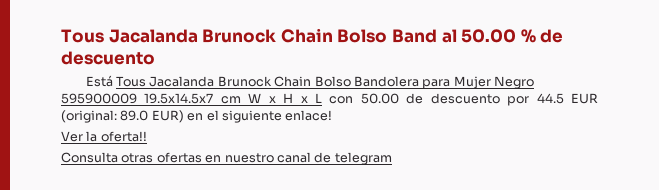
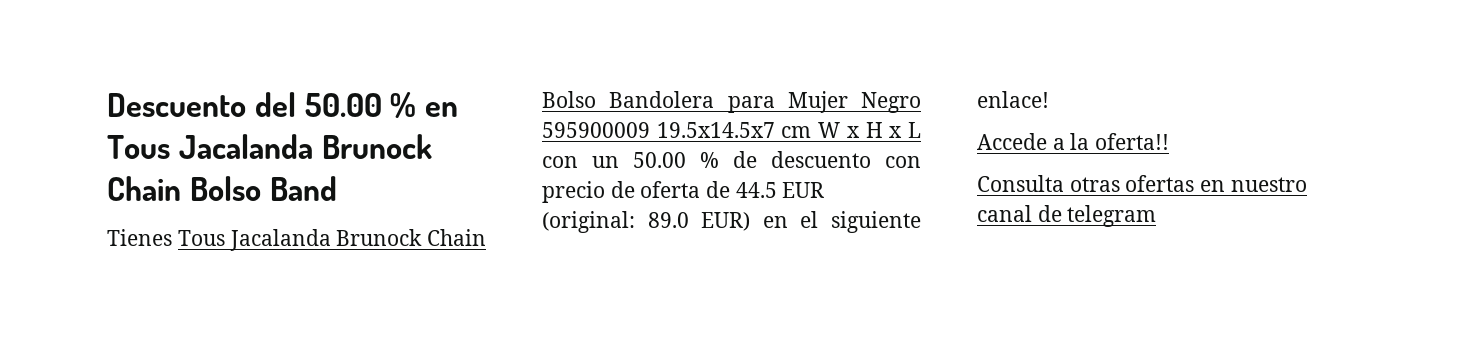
(61, 36) none -> [107,92,459,118] Descuento del 50.00 % en
[441,29,564,43] [61,51,155,65] [85,75,113,87] al 50.00 % de descuento // Está -> [107,229,172,246] // Tienes
[360,93,530,106] 50.00 de descuento por -> [592,151,921,168] [542,181,731,203] un 50.00 % de descuento con precio de oferta de
[61,131,83,142] Ver -> [977,133,1065,150] Accede a

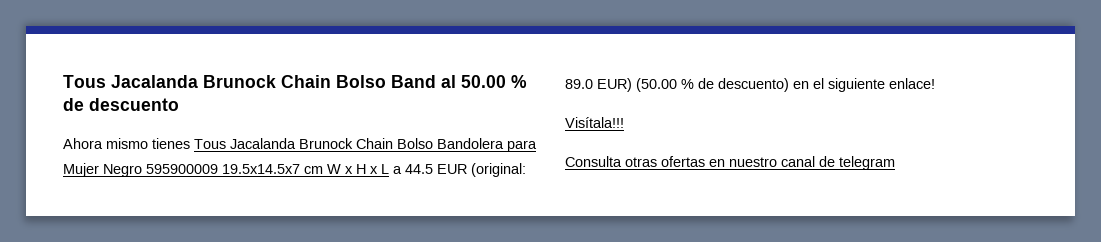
[107,92,459,118] Descuento del 50.00 % en -> (63, 81) none
[107,229,172,246] // Tienes -> [441,75,527,88] [63,98,179,111] [63,138,190,149] al 50.00 % de descuento // Ahora mismo tienes
[542,151,921,168] [542,181,731,203] con un 50.00 % de descuento con precio de oferta de -> [393,166,402,174] a
(751, 221) none -> [636,78,789,92] (50.00 % de descuento)
[977,133,1170,150] Accede a la oferta!! -> [565,117,624,128] Visítala!!!

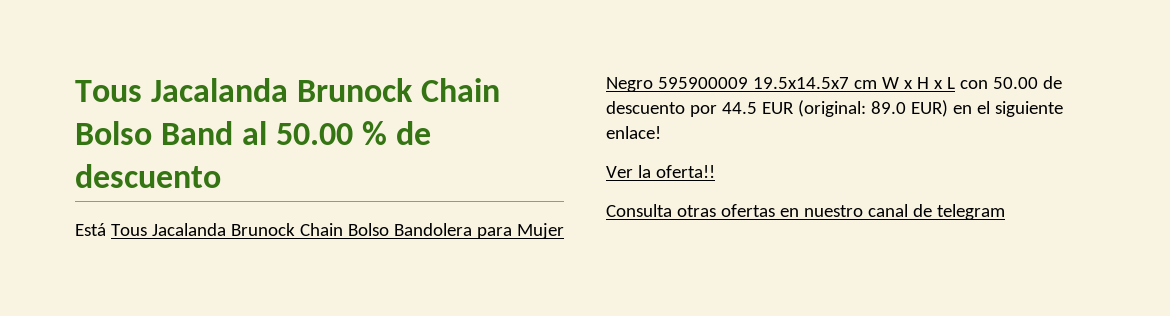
[63,138,190,149] Ahora mismo tienes -> [75,223,106,236] Está
[393,166,402,174] a -> [959,76,1062,89] [606,101,717,117] con 50.00 de descuento por
[636,78,789,92] (50.00 % de descuento) -> (948, 108) none
[565,117,624,128] Visítala!!! -> [606,165,715,178] Ver la oferta!!

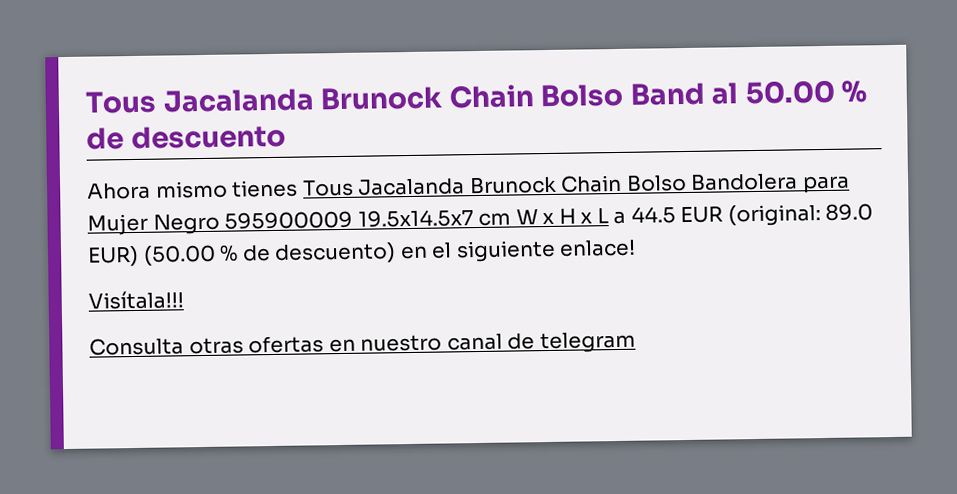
[75,223,106,236] Está -> [87,179,299,200] Ahora mismo tienes
[959,76,1062,89] [606,101,717,117] con 50.00 de descuento por -> [613,210,627,225] a
(948, 108) none -> [142,242,397,266] (50.00 % de descuento)
[606,165,715,178] Ver la oferta!! -> [88,290,184,310] Visítala!!!

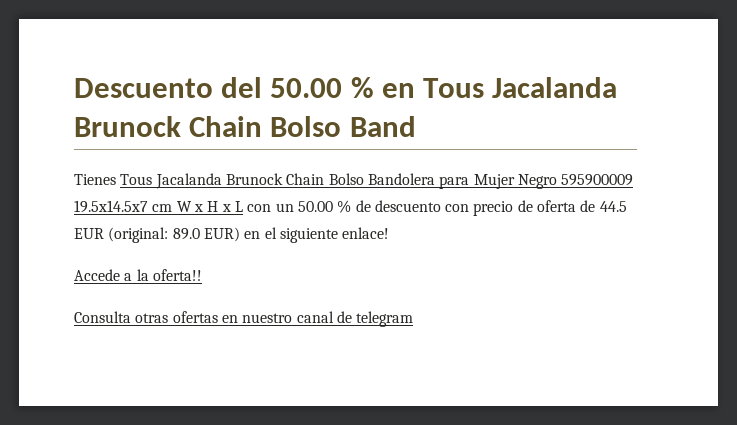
(85, 102) none -> [74,77,415,98] Descuento del 50.00 % en
[711,79,868,105] [86,124,286,150] [87,179,299,200] al 50.00 % de descuento // Ahora mismo tienes -> [74,174,116,185] // Tienes
[613,210,627,225] a -> [247,200,596,216] con un 50.00 % de descuento con precio de oferta de
[142,242,397,266] (50.00 % de descuento) -> (240, 234) none
[88,290,184,310] Visítala!!! -> [74,269,202,281] Accede a la oferta!!

